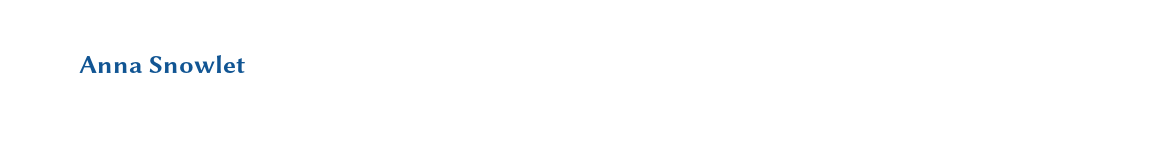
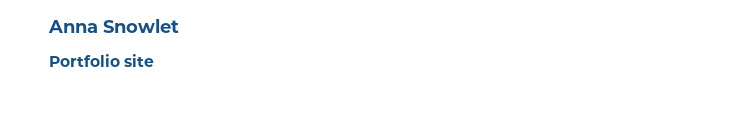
(246, 64) none -> [49,54,155,67] // Portfolio site

